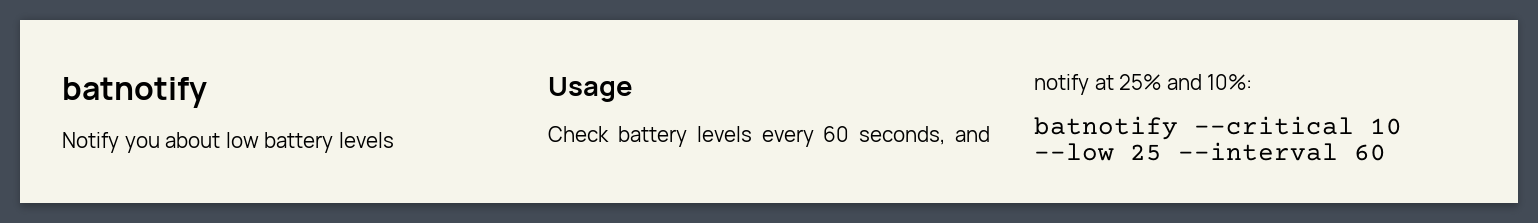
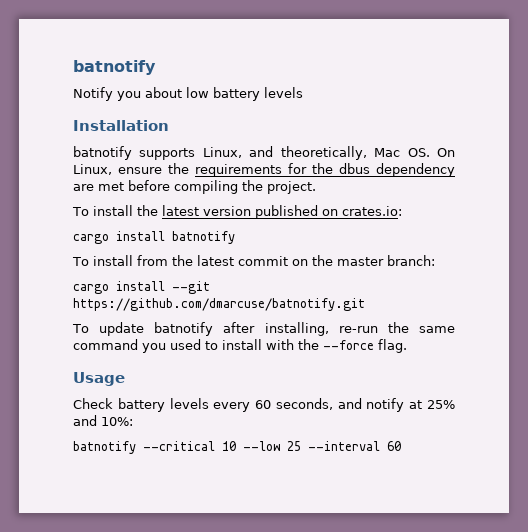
(394, 140) none -> [73,120,169,131] [73,146,455,160] [73,163,455,177] [73,180,316,194] [72,205,402,219] [73,231,235,244] [72,255,435,266] [73,281,210,294] [73,298,365,311] [72,322,455,336] [73,339,407,353] // Installation // batnotify supports Linux, and theoretically, Mac OS. On Linux, ensure the requirements for the dbus dependency are met before compiling the project. // To install the latest version published on crates.io: // cargo install batnotify // To install from the latest commit on the master branch: // cargo install --git https://github.com/dmarcuse/batnotify.git // To update batnotify after installing, re-run the same command you used to install with the --force flag.

